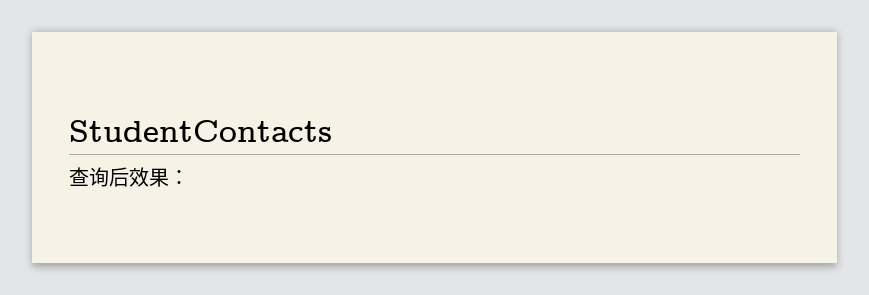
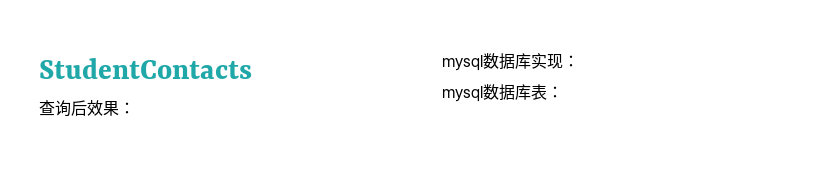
(189, 177) none -> [442,53,579,71] [442,84,563,102] // mysql数据库实现： // mysql数据库表：

